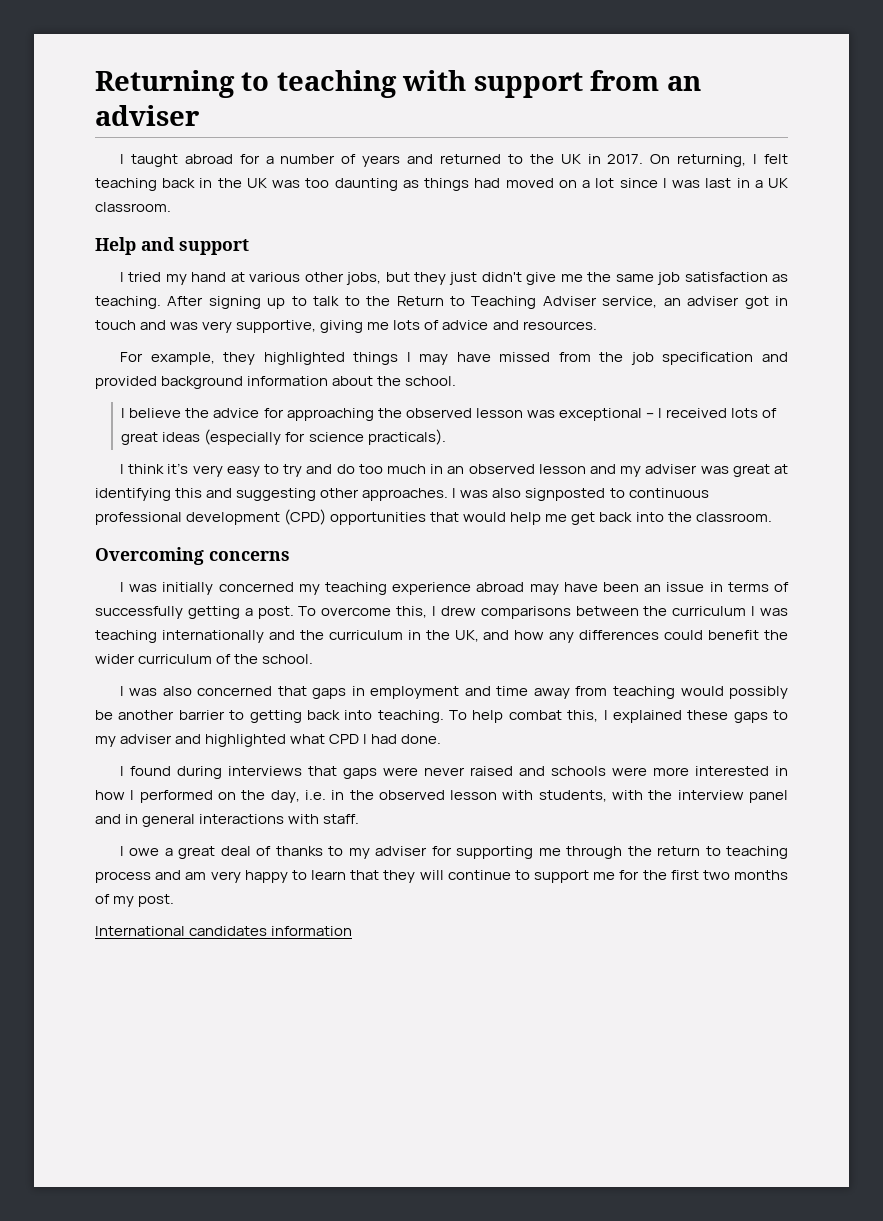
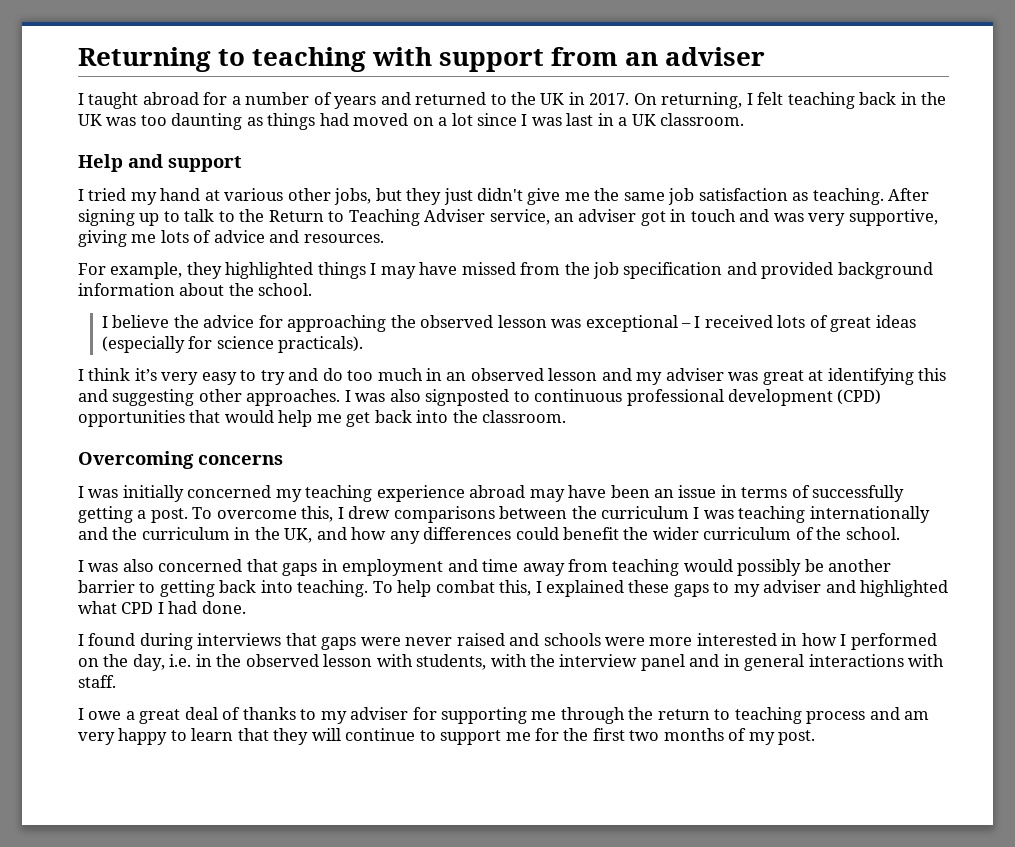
[95,926,353,936] // International candidates information -> (816, 737) none

